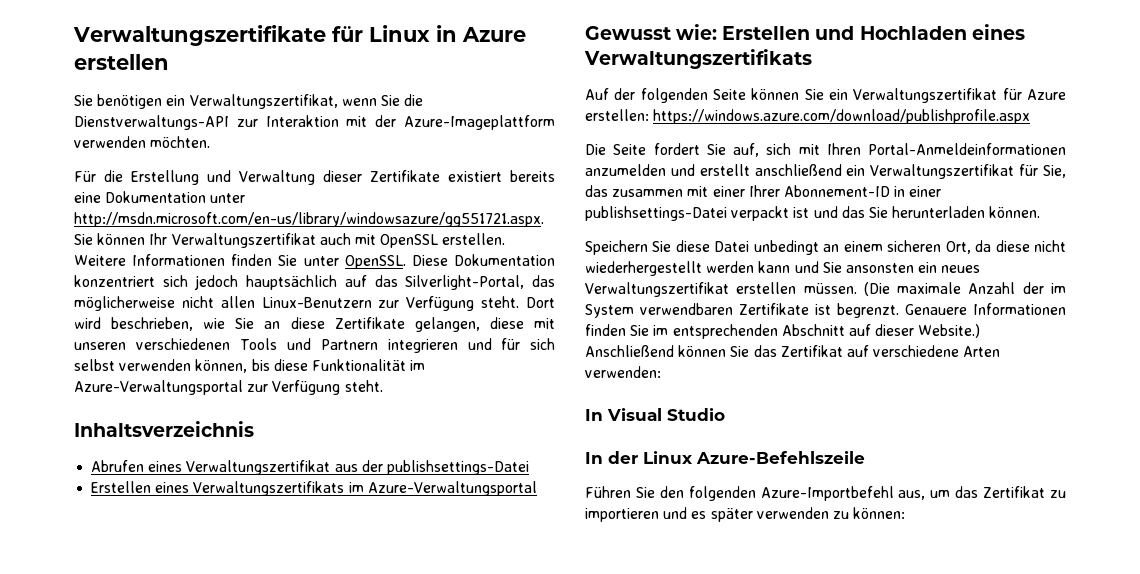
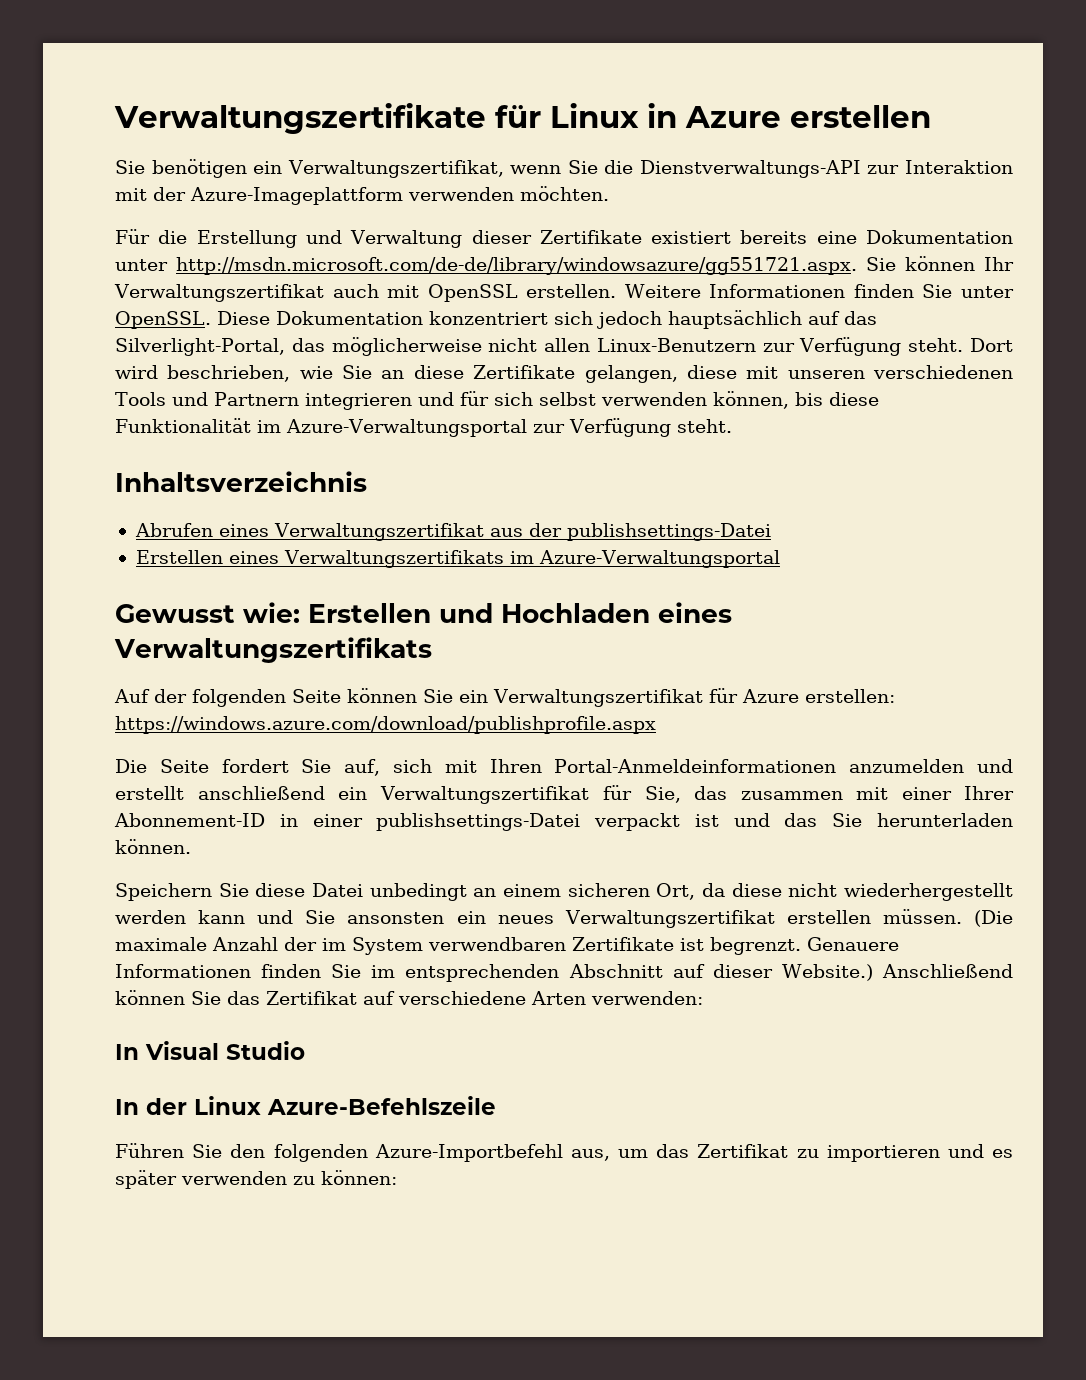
[74,212,544,227] http://msdn.microsoft.com/en-us/library/windowsazure/gg551721.aspx. -> [176,257,857,275] http://msdn.microsoft.com/de-de/library/windowsazure/gg551721.aspx.

